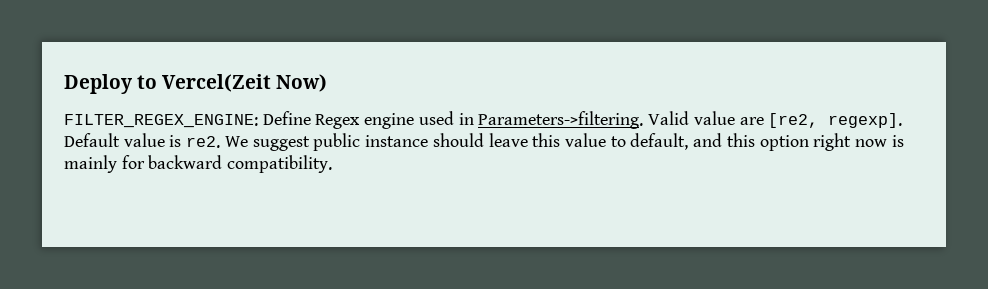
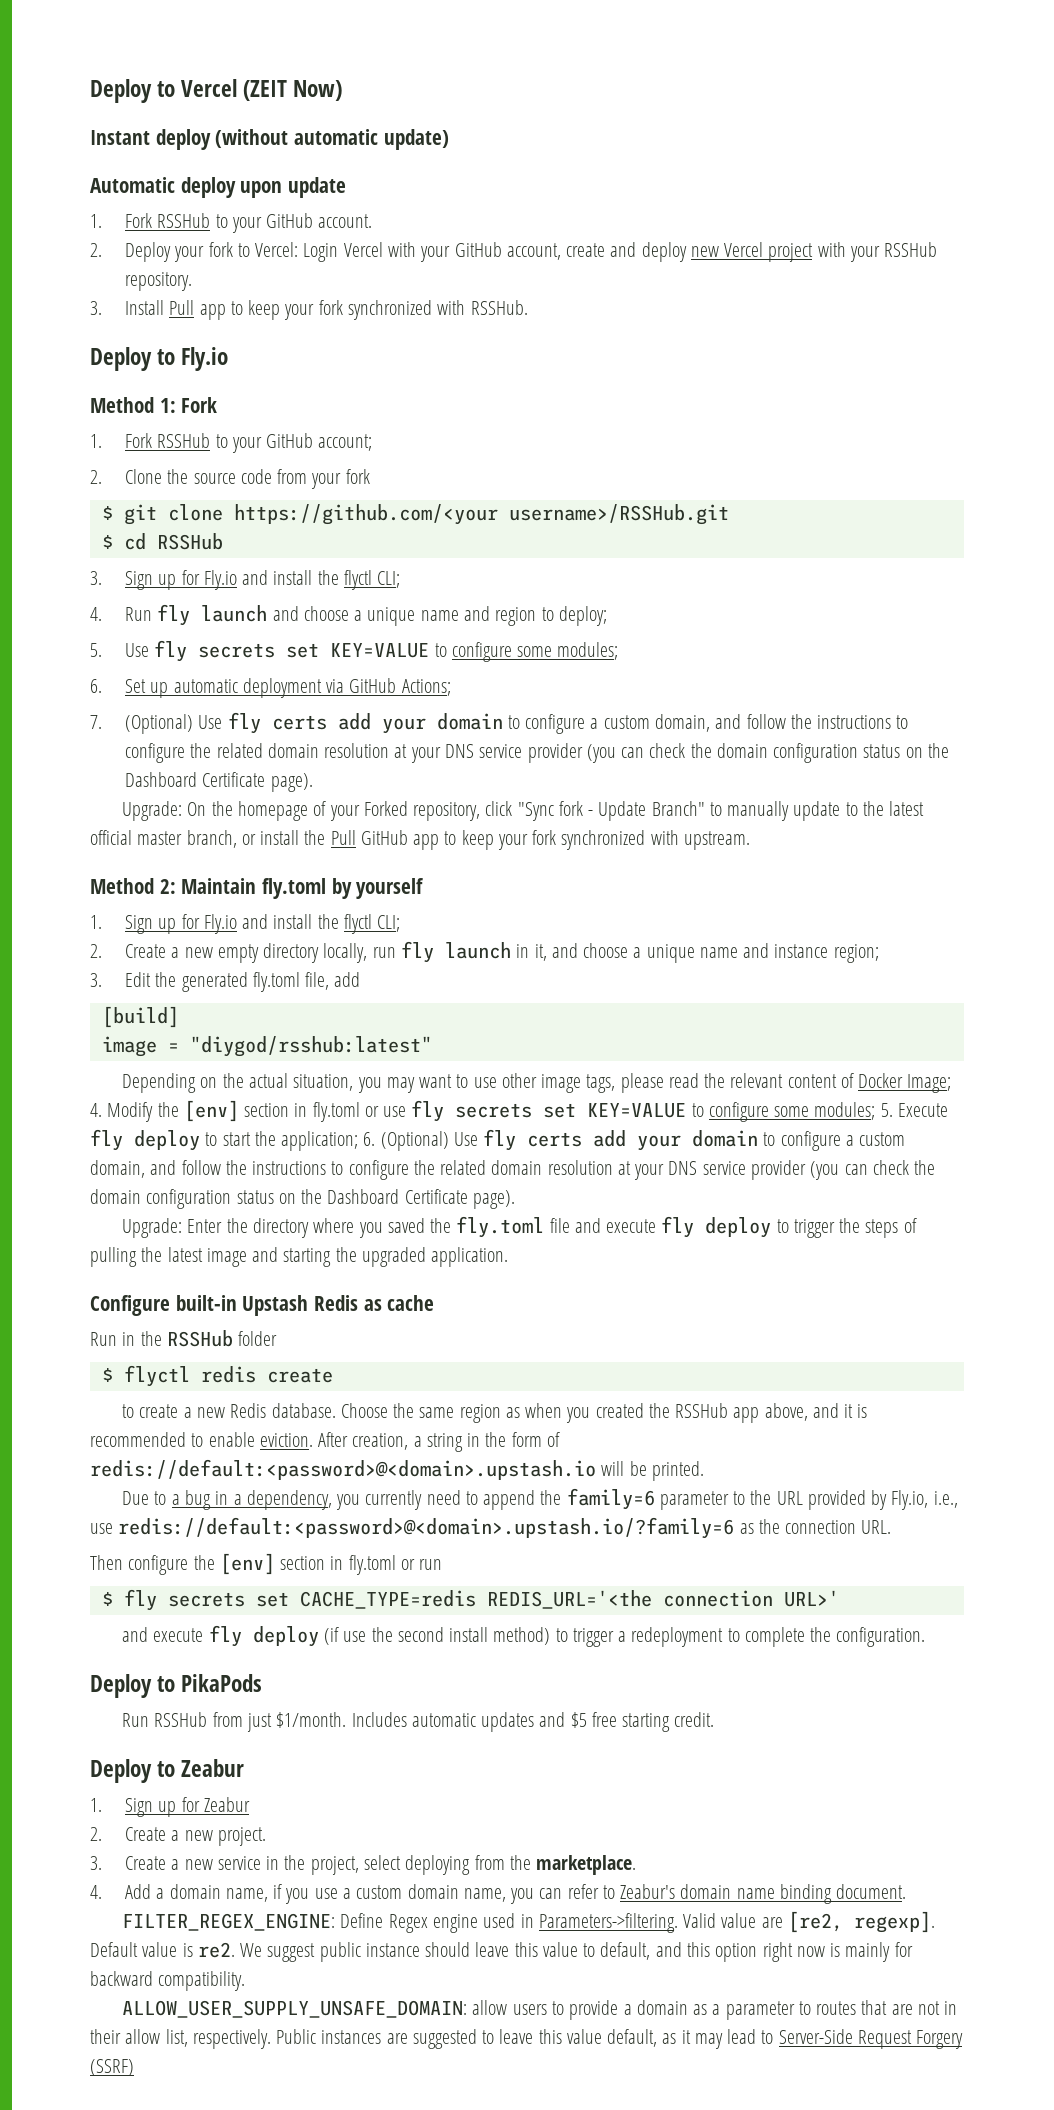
[64,74,272,94] Deploy to Vercel(Zeit -> [90,79,288,103] Deploy to Vercel (ZEIT
(328, 83) none -> [90,129,449,150] [90,177,347,198] [90,213,373,233] [90,242,938,262] [125,272,193,291] [90,300,528,320] [90,347,229,371] [90,397,218,413] [90,433,373,453] [90,469,370,489] [101,504,729,525] [101,533,223,550] [90,570,401,590] [90,604,607,626] [90,640,619,662] [90,678,451,698] [90,712,909,734] [125,743,949,763] [125,772,313,792] [122,801,925,821] [90,830,750,850] [90,878,425,899] [90,914,401,934] [90,941,879,963] [90,972,361,992] [101,1006,179,1028] [101,1036,432,1057] [122,1073,952,1093] [90,1100,948,1122] [90,1129,906,1151] [90,1160,936,1180] [90,1189,515,1209] [122,1216,917,1238] [90,1247,509,1267] [90,1295,435,1316] [90,1330,278,1347] [101,1365,333,1387] [122,1403,868,1423] [90,1432,560,1452] [90,1459,704,1481] [122,1488,958,1510] [90,1517,892,1539] [90,1553,443,1575] [101,1589,839,1611] [122,1625,926,1647] [90,1674,263,1698] [122,1712,715,1732] [90,1759,245,1783] [90,1797,250,1817] [90,1827,266,1846] [90,1855,637,1875] [90,1884,907,1904] // Instant deploy (without automatic update) // Automatic deploy upon update // 1. Fork RSSHub to your GitHub account. // 2. Deploy your fork to Vercel: Login Vercel with your GitHub account, create and deploy new Vercel project with your RSSHub repository. // 3. Install Pull app to keep your fork synchronized with RSSHub. // Deploy to Fly.io // Method 1: Fork // 1. Fork RSSHub to your GitHub account; // 2. Clone the source code from your fork // $ git clone https://github.com/<your username>/RSSHub.git // $ cd RSSHub // 3. Sign up for Fly.io and install the flyctl CLI; // 4. Run fly launch and choose a unique name and region to deploy; // 5. Use fly secrets set KEY=VALUE to configure some modules; // 6. Set up automatic deployment via GitHub Actions; // 7. (Optional) Use fly certs add your domain to configure a custom domain, and follow the instructions to configure the related domain resolution at your DNS service provider (you can check the domain configuration status on the Dashboard Certificate page). // Upgrade: On the homepage of your Forked repository, click "Sync fork - Update Branch" to manually update to the latest official master branch, or install the Pull GitHub app to keep your fork synchronized with upstream. // Method 2: Maintain fly.toml by yourself // 1. Sign up for Fly.io and install the flyctl CLI; // 2. Create a new empty directory locally, run fly launch in it, and choose a unique name and instance region; // 3. Edit the generated fly.toml file, add // [build] // image = "diygod/rsshub:latest" // Depending on the actual situation, you may want to use other image tags, please read the relevant content of Docker Image; 4. Modify the [env] section in fly.toml or use fly secrets set KEY=VALUE to configure some modules; 5. Execute fly deploy to start the application; 6. (Optional) Use fly certs add your domain to configure a custom domain, and follow the instructions to configure the related domain resolution at your DNS service provider (you can check the domain configuration status on the Dashboard Certificate page). // Upgrade: Enter the directory where you saved the fly.toml file and execute fly deploy to trigger the steps of pulling the latest image and starting the upgraded application. // Configure built-in Upstash Redis as cache // Run in the RSSHub folder // $ flyctl redis create // to create a new Redis database. Choose the same region as when you created the RSSHub app above, and it is recommended to enable eviction. After creation, a string in the form of redis://default:<password>@<domain>.upstash.io will be printed. // Due to a bug in a dependency, you currently need to append the family=6 parameter to the URL provided by Fly.io, i.e., use redis://default:<password>@<domain>.upstash.io/?family=6 as the connection URL. // Then configure the [env] section in fly.toml or run // $ fly secrets set CACHE_TYPE=redis REDIS_URL='<the connection URL>' // and execute fly deploy (if use the second install method) to trigger a redeployment to complete the configuration. // Deploy to PikaPods // Run RSSHub from just $1/month. Includes automatic updates and $5 free starting credit. // Deploy to Zeabur // 1. Sign up for Zeabur // 2. Create a new project. // 3. Create a new service in the project, select deploying from the marketplace. // 4. Add a domain name, if you use a custom domain name, you can refer to Zeabur's domain name binding document.
(333, 164) none -> [122,2000,958,2020] [90,2029,964,2049] [90,2059,134,2076] // ALLOW_USER_SUPPLY_UNSAFE_DOMAIN: allow users to provide a domain as a parameter to routes that are not in their allow list, respectively. Public instances are suggested to leave this value default, as it may lead to Server-Side Request Forgery (SSRF)

